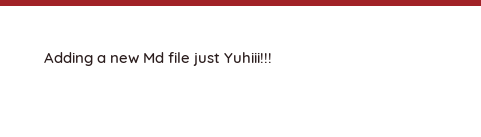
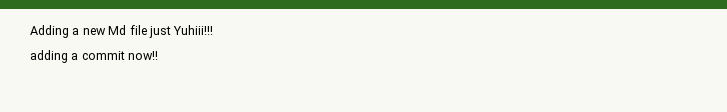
(273, 57) none -> [30,50,159,63] // adding a commit now!!

